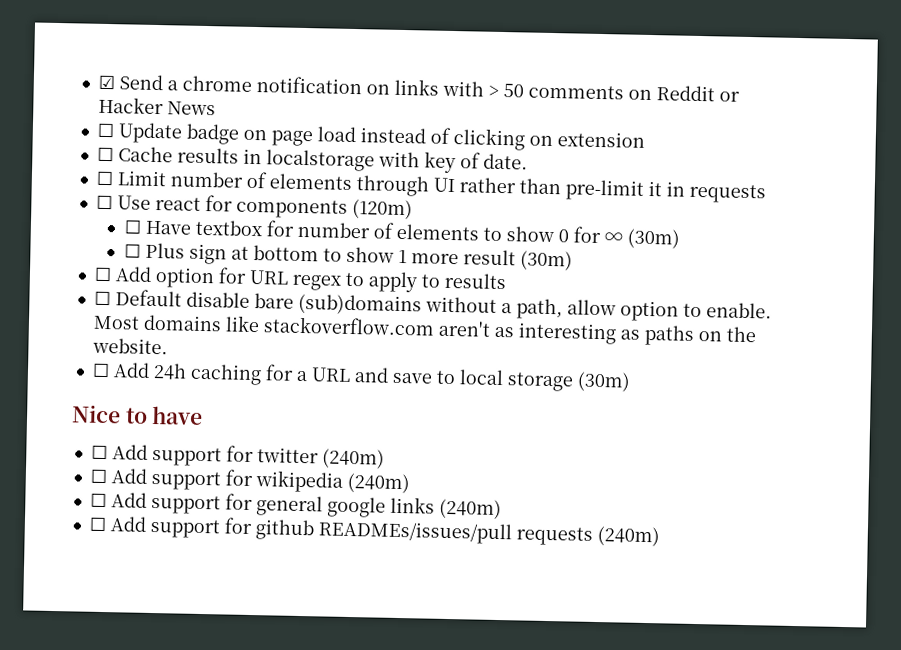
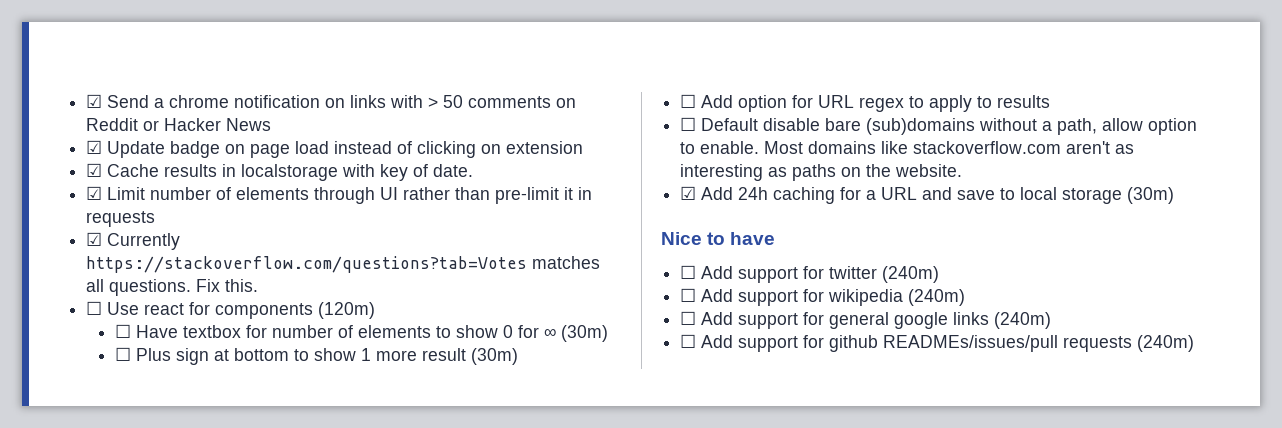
[96,122,115,138] ☐ -> [86,140,103,154] ☑
[96,146,114,162] ☐ -> [86,163,103,177] ☑
[95,170,114,186] ☐ -> [86,186,103,200] ☑
(766, 193) none -> [86,232,181,250] [86,256,601,273] [86,279,259,296] // ☑ Currently https://stackoverflow.com/questions?tab=Votes matches all questions. Fix this.
[91,362,110,378] ☐ -> [680,186,697,200] ☑

